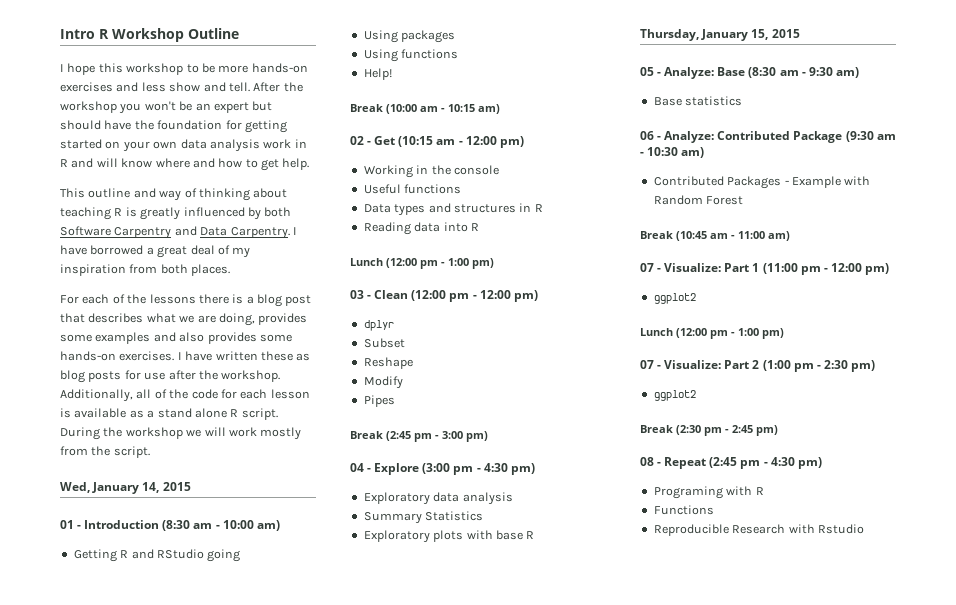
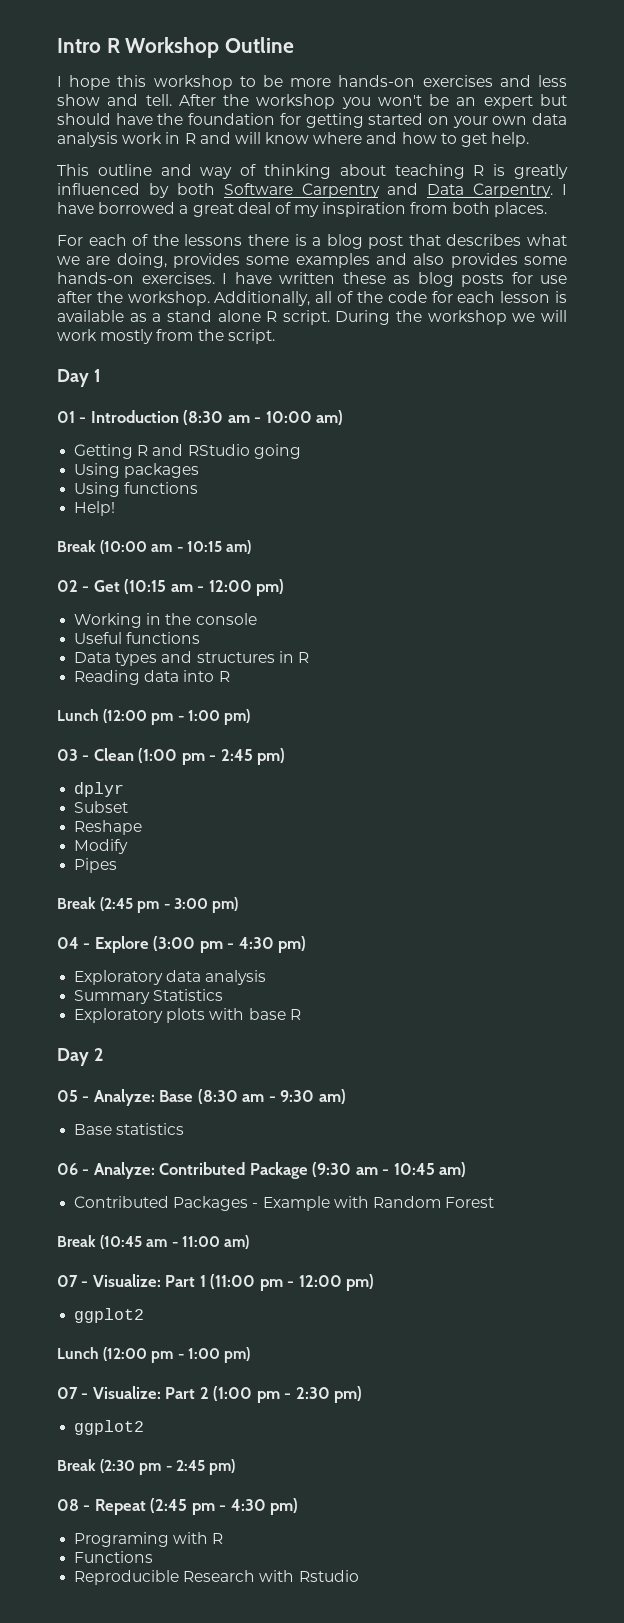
[60,482,191,494] Wed, January 14, 2015 -> [57,369,101,387] Day 1
[411,290,511,302] (12:00 pm - 12:00 -> [138,748,253,765] (1:00 pm - 2:45
[640,29,800,41] Thursday, January 15, 2015 -> [57,1048,104,1066] Day 2
[647,147,679,156] 10:30 -> [393,1163,435,1175] 10:45

